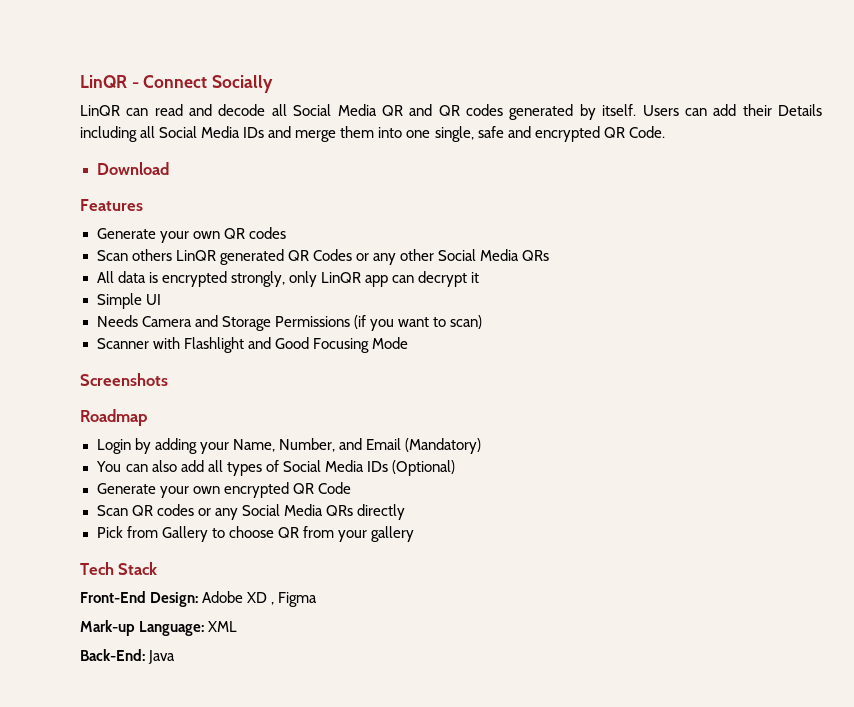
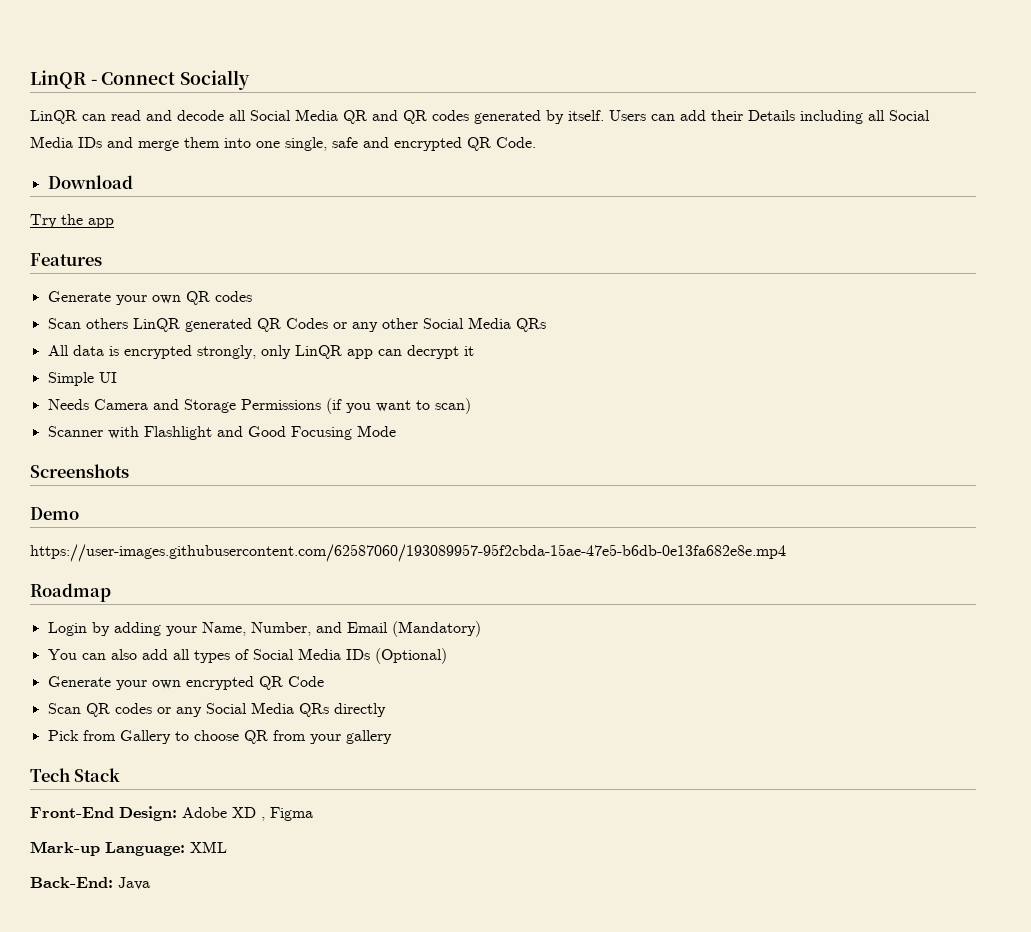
(169, 168) none -> [30,214,114,228] // Try the app
(168, 379) none -> [30,507,79,520] [30,544,786,562] // Demo // https://user-images.githubusercontent.com/62587060/193089957-95f2cbda-15ae-47e5-b6db-0e13fa682e8e.mp4

